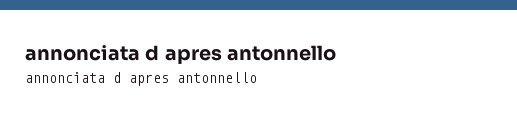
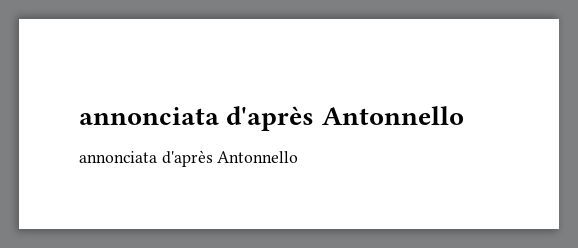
[25,45,336,64] [25,72,257,86] annonciata d apres antonnello // annonciata d apres antonnello -> [79,106,464,131] [79,150,299,167] annonciata d'après Antonnello // annonciata d'après Antonnello

